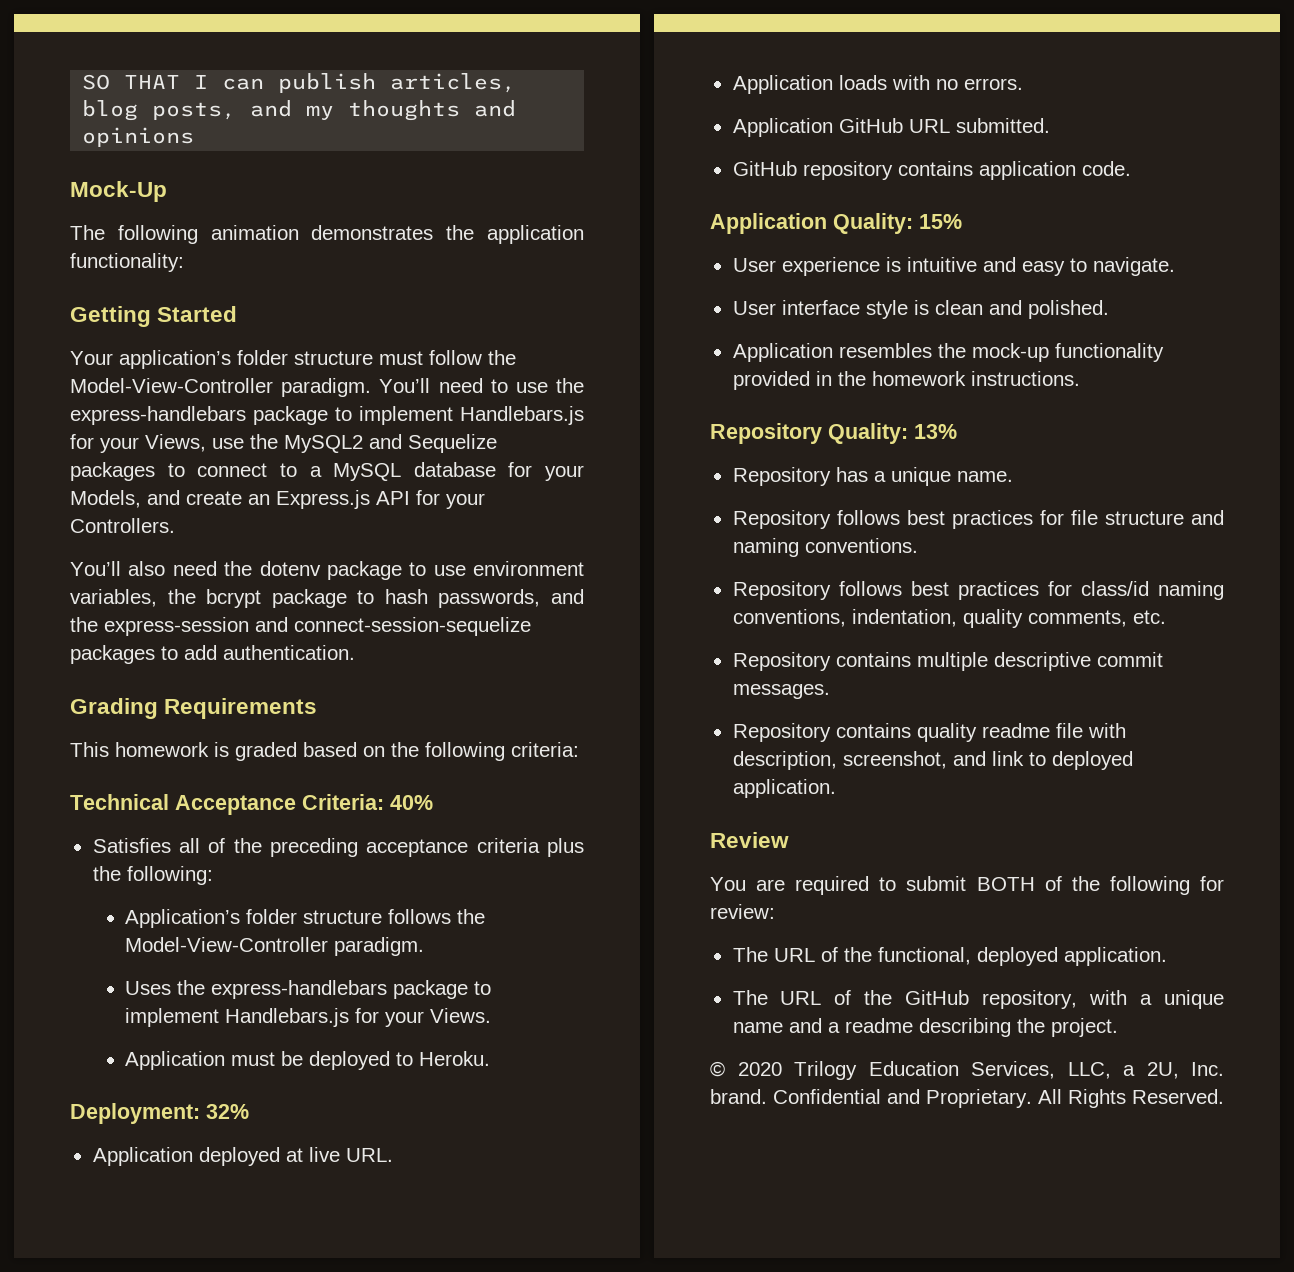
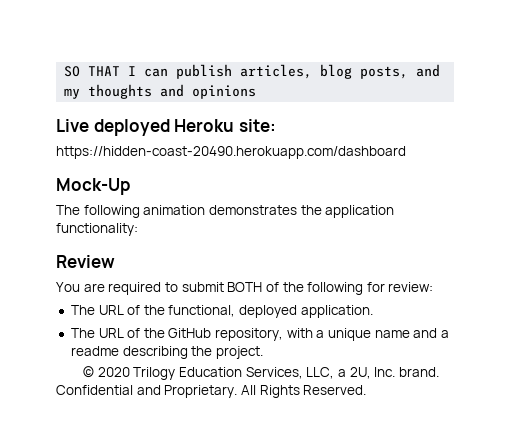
(195, 137) none -> [56,119,276,136] [56,146,406,159] // Live deployed Heroku site: // https://hidden-coast-20490.herokuapp.com/dashboard
[70,306,238,327] [70,350,516,369] [70,378,584,397] [70,406,584,425] [70,434,497,453] [70,462,584,481] [70,490,485,509] [70,518,175,533] [70,561,584,580] [70,589,584,608] [70,617,531,636] [70,645,355,664] [70,698,318,719] [70,742,579,761] [70,794,433,815] [92,838,584,857] [92,866,213,885] [125,909,486,928] [125,937,425,956] [125,980,492,999] [125,1008,492,1027] [125,1051,491,1070] [70,1103,249,1124] [92,1147,393,1166] [732,75,1023,94] [732,118,1050,137] [732,161,1131,180] [710,213,962,234] [732,257,1175,276] [732,300,1109,319] [732,343,1164,362] [732,371,1080,390] [710,423,957,444] [732,467,1013,486] [732,510,1224,529] [732,538,918,557] [732,581,1224,600] [732,609,1166,628] [732,652,1163,671] [732,684,830,699] [732,723,1126,742] [732,751,1133,770] [732,779,836,798] // Getting Started // Your application’s folder structure must follow the Model-View-Controller paradigm. You’ll need to use the express-handlebars package to implement Handlebars.js for your Views, use the MySQL2 and Sequelize packages to connect to a MySQL database for your Models, and create an Express.js API for your Controllers. // You’ll also need the dotenv package to use environment variables, the bcrypt package to hash passwords, and the express-session and connect-session-sequelize packages to add authentication. // Grading Requirements // This homework is graded based on the following criteria: // Technical Acceptance Criteria: 40% // Satisfies all of the preceding acceptance criteria plus the following: // Application’s folder structure follows the Model-View-Controller paradigm. // Uses the express-handlebars package to implement Handlebars.js for your Views. // Application must be deployed to Heroku. // Deployment: 32% // Application deployed at live URL. // Application loads with no errors. // Application GitHub URL submitted. // GitHub repository contains application code. // Application Quality: 15% // User experience is intuitive and easy to navigate. // User interface style is clean and polished. // Application resembles the mock-up functionality provided in the homework instructions. // Repository Quality: 13% // Repository has a unique name. // Repository follows best practices for file structure and naming conventions. // Repository follows best practices for class/id naming conventions, indentation, quality comments, etc. // Repository contains multiple descriptive commit messages. // Repository contains quality readme file with description, screenshot, and link to deployed application. -> (138, 229) none

